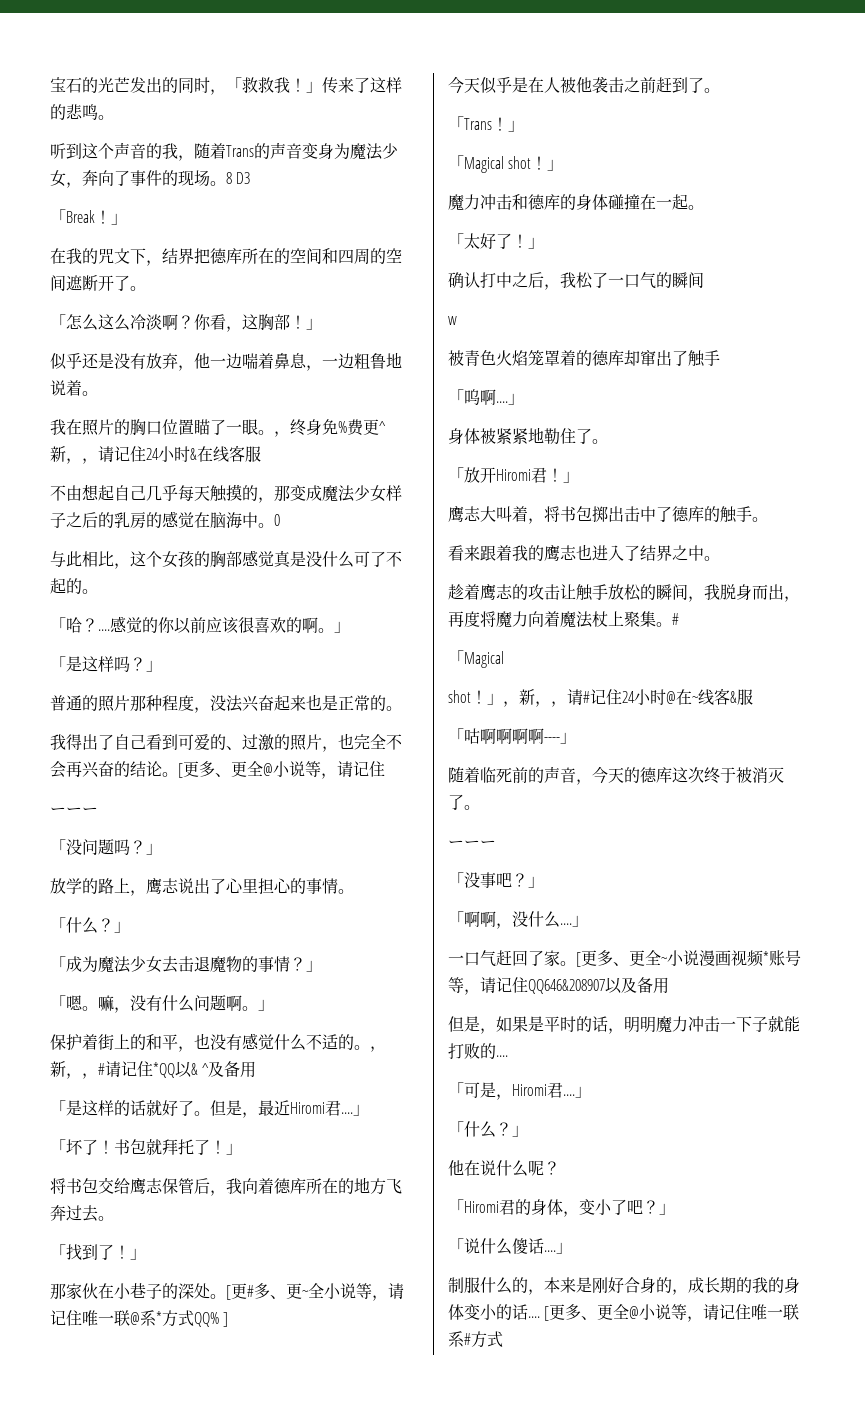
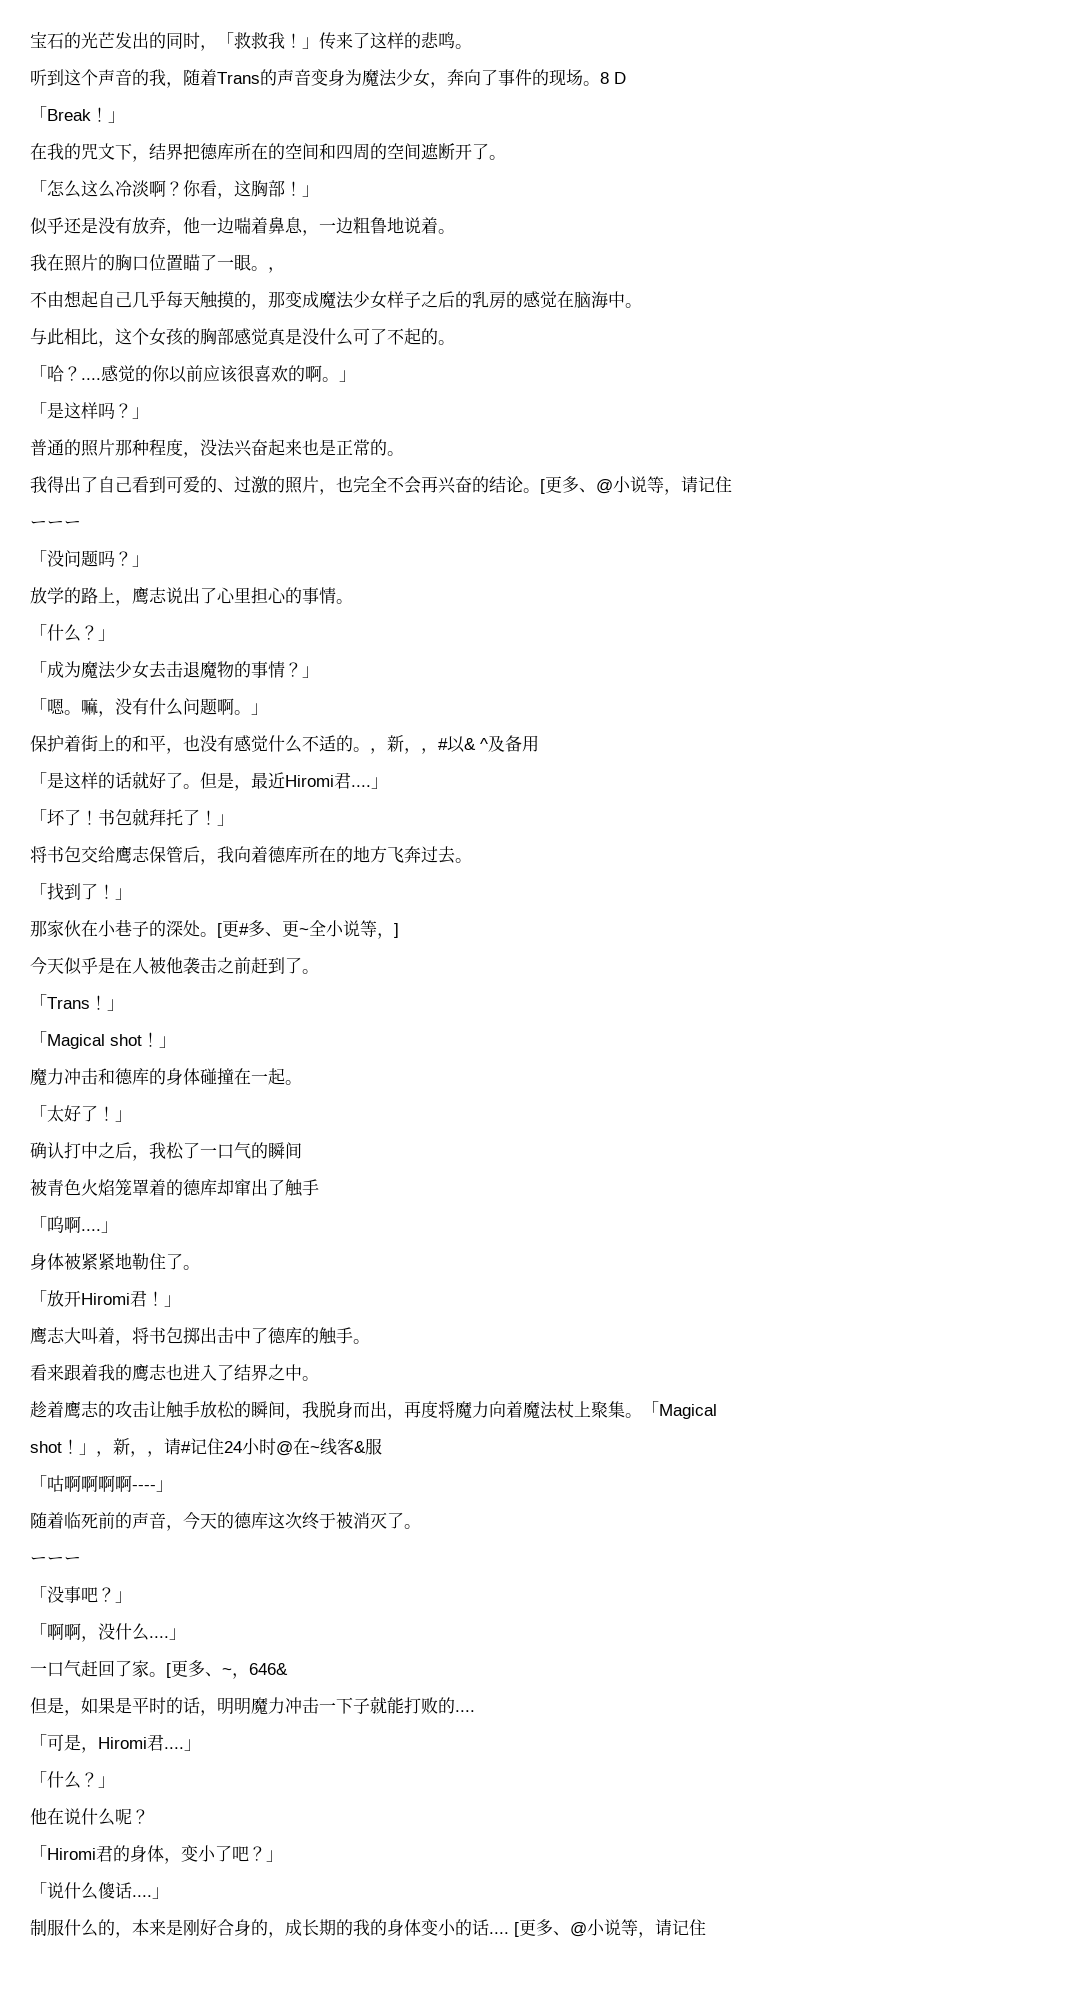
[236,172,251,184] D3 -> [614,72,626,84] D
[290,419,386,436] [50,445,261,464] 终身免%费更^新，，请记住24小时&在线客服 -> (285, 270) none
[274,514,280,526] 0 -> (642, 305) none
[231,761,263,777] 更全 -> (596, 490) none
[105,1061,175,1078] 请记住*QQ -> (448, 744) none
[388,1283,404,1299] [50,1310,219,1327] 请记住唯一联@系*方式QQ% -> (394, 936) none
[448,316,457,325] // w -> (302, 1150) none
[672,613,679,625] # // -> (642, 1415) none
[629,950,801,967] [448,977,669,995] 更全~小说漫画视频*账号等，请记住QQ646&208907以及备用 -> [222,1663,288,1679] ~，646&
[597,1304,800,1322] [448,1331,503,1348] 更全@小说等，请记住唯一联系#方式 -> [570,1919,706,1938] @小说等，请记住

